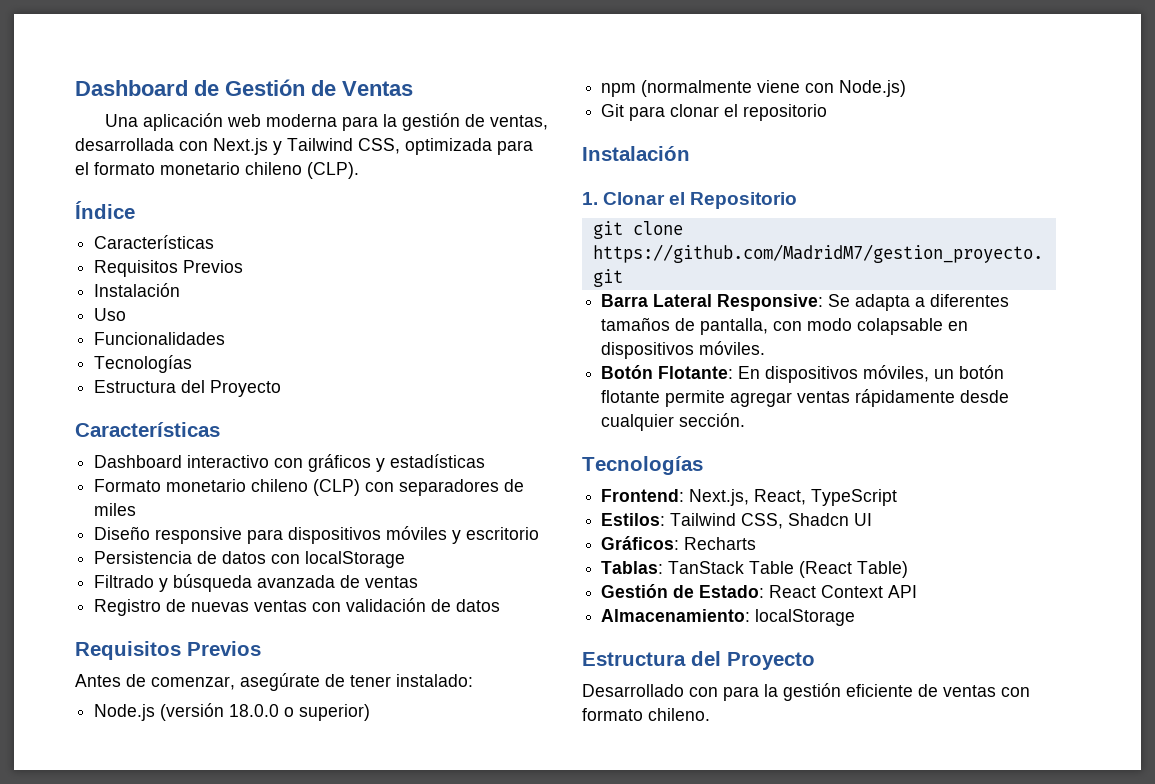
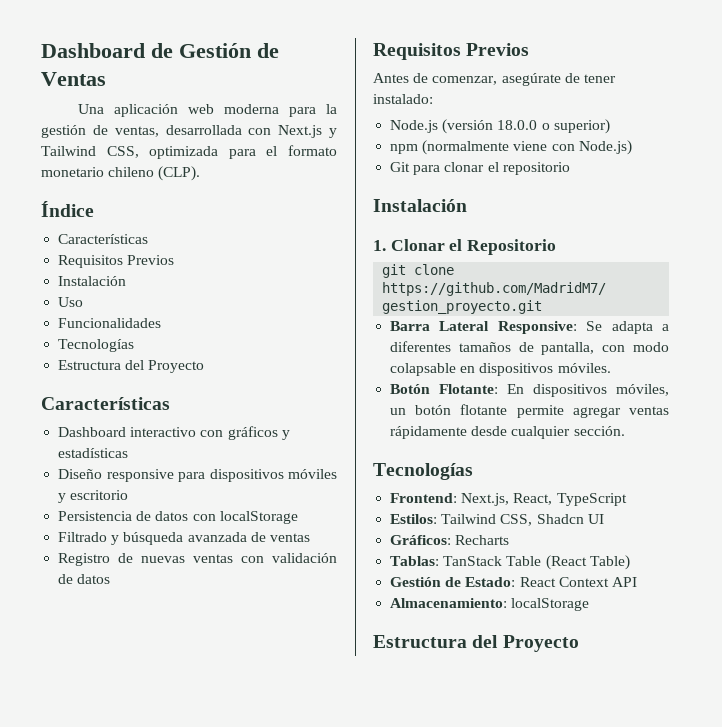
[94,479,525,496] [94,503,137,516] // Formato monetario chileno (CLP) con separadores de miles -> (129, 453) none
[582,683,1030,701] [582,708,710,721] // Desarrollado con para la gestión eficiente de ventas con formato chileno. -> (579, 643) none

